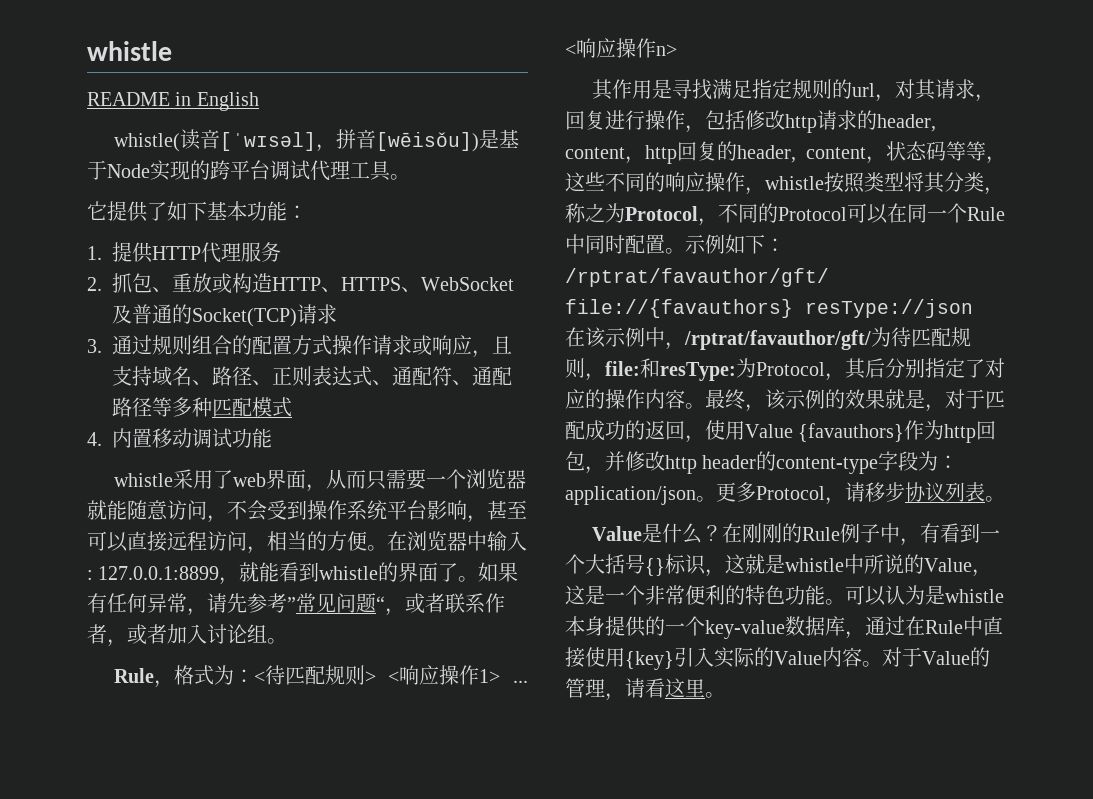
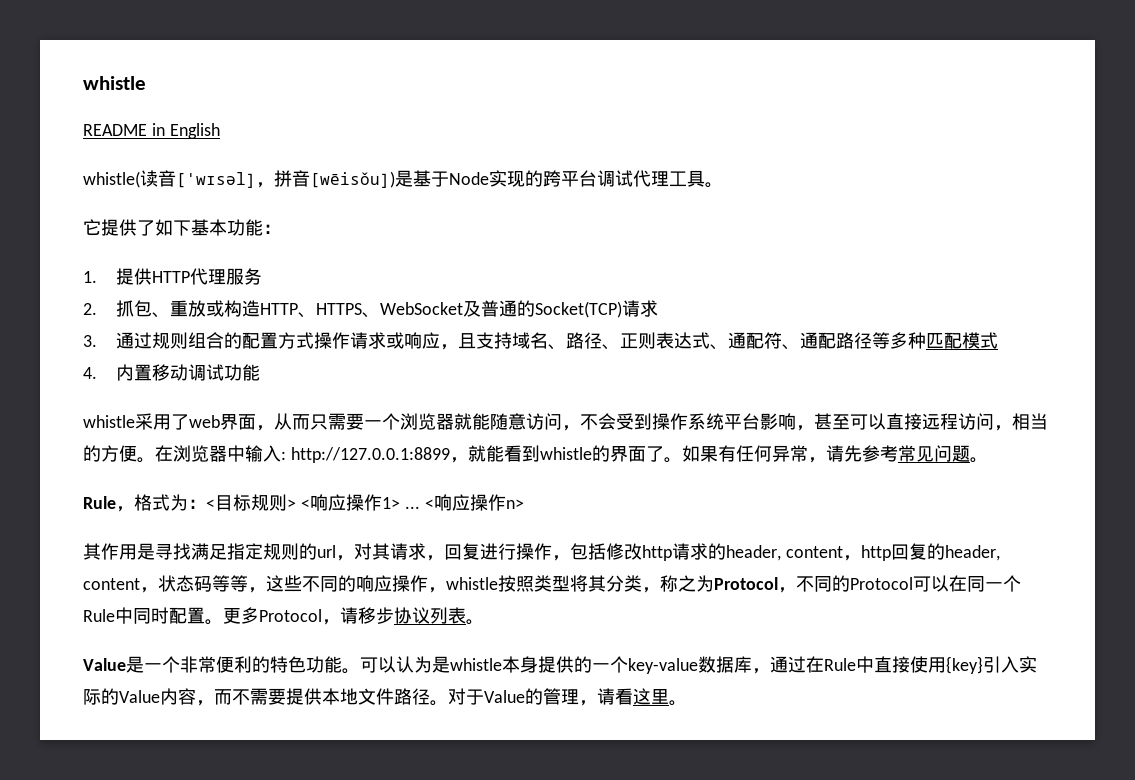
[98,566,220,580] 127.0.0.1:8899 -> [290,447,450,463] http://127.0.0.1:8899
[287,597,296,611] ” -> (898, 453) none
[376,593,505,616] [87,624,267,647] “，或者联系作者，或者加入讨论组 -> (970, 453) none
[264,665,325,685] 待匹配 -> [215,494,251,511] 目标
[685,234,785,254] [565,268,829,287] [565,299,973,318] [565,327,971,350] [565,358,1005,381] [565,389,1005,412] [565,420,997,443] [565,451,959,474] [565,486,716,505] 示例如下：/rptrat/favauthor/gft/ file://{favauthors} resType://json // 在该示例中，/rptrat/favauthor/gft/为待匹配规则，file:和resType:为Protocol，其后分别指定了对应的操作内容。最终，该示例的效果就是，对于匹配成功的返回，使用Value {favauthors}作为http回包，并修改http header的content-type字段为：application/json。 -> (223, 622) none
[661,523,1000,546] [565,554,992,577] [565,585,605,605] 什么？在刚刚的Rule例子中，有看到一个大括号{}标识，这就是whistle中所说的Value，这是 -> (144, 664) none
(862, 657) none -> [196,688,430,706] ，而不需要提供本地文件路径

